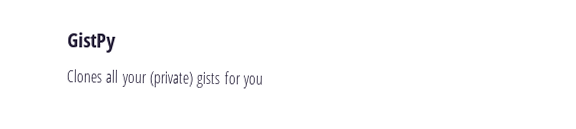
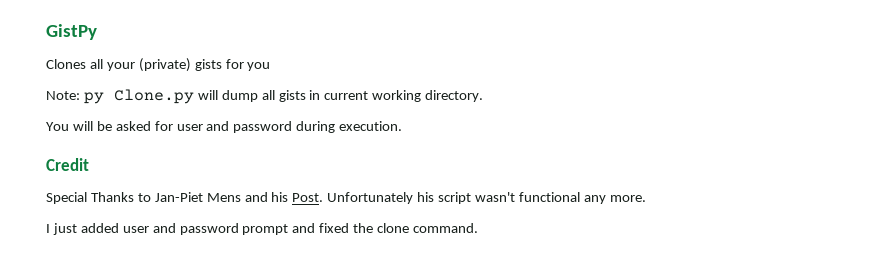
(263, 82) none -> [46,89,484,104] [46,121,403,133] [46,158,89,171] [46,192,646,204] [46,223,479,235] // Note: py Clone.py will dump all gists in current working directory. // You will be asked for user and password during execution. // Credit // Special Thanks to Jan-Piet Mens and his Post. Unfortunately his script wasn't functional any more. // I just added user and password prompt and fixed the clone command.

